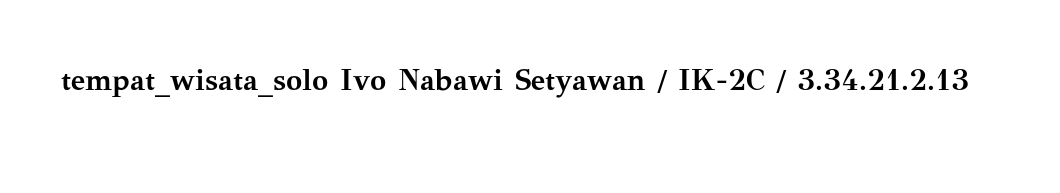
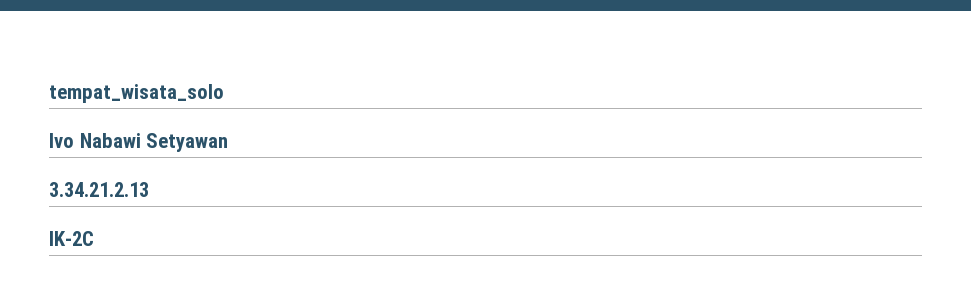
(328, 83) none -> (224, 93) //
[656,68,969,93] / IK-2C / 3.34.21.2.13 -> [49,182,149,197] [49,231,94,246] // 3.34.21.2.13 // IK-2C

